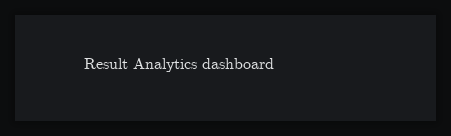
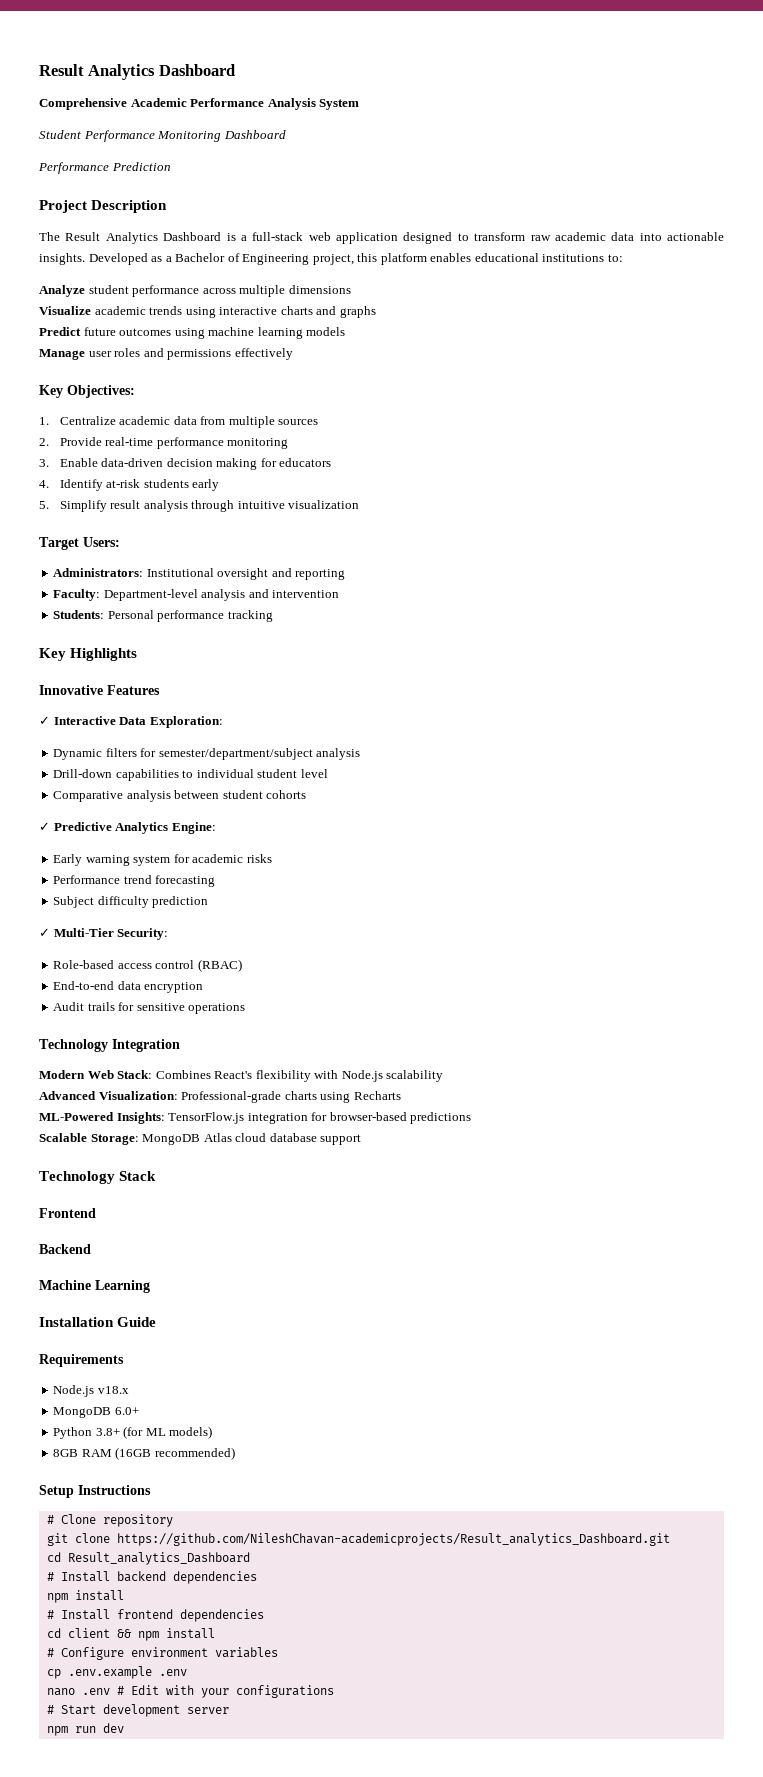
[84,58,274,72] Result Analytics dashboard -> [39,64,235,80] [39,98,360,110] [39,130,286,142] [38,162,171,174] [39,200,168,213] [39,232,724,244] [39,253,623,265] [39,285,351,297] [39,306,376,318] [39,327,346,339] [39,348,293,360] [39,385,135,398] [39,416,319,428] [39,437,289,449] [39,458,332,470] [39,479,220,491] [39,500,360,512] [39,537,120,550] [53,568,346,580] [53,589,340,601] [53,610,273,622] [39,648,138,661] [39,685,160,695] [39,716,223,728] [53,748,361,760] [53,769,328,781] [53,790,307,802] [39,822,216,834] [53,854,272,866] [53,875,216,887] [53,896,209,908] [39,928,169,940] [53,959,242,972] [53,981,204,993] [53,1002,246,1014] [39,1039,180,1052] [39,1070,444,1082] [39,1091,401,1103] [39,1112,472,1124] [39,1133,362,1145] [39,1171,157,1184] [39,1208,96,1218] [39,1244,91,1254] [39,1280,150,1293] [39,1317,157,1327] [39,1354,124,1367] [53,1385,129,1397] [53,1407,139,1418] [53,1426,213,1439] [53,1447,235,1460] [39,1485,151,1498] [46,1514,173,1527] [46,1533,670,1546] [46,1552,250,1565] [46,1571,257,1584] [46,1590,124,1603] [46,1609,264,1622] [46,1628,215,1641] [46,1647,278,1660] [46,1666,187,1679] [46,1685,334,1698] [46,1704,229,1717] [46,1723,124,1736] Result Analytics Dashboard // Comprehensive Academic Performance Analysis System // Student Performance Monitoring Dashboard // Performance Prediction // Project Description // The Result Analytics Dashboard is a full-stack web application designed to transform raw academic data into actionable insights. Developed as a Bachelor of Engineering project, this platform enables educational institutions to: // Analyze student performance across multiple dimensions // Visualize academic trends using interactive charts and graphs // Predict future outcomes using machine learning models // Manage user roles and permissions effectively // Key Objectives: // 1. Centralize academic data from multiple sources // 2. Provide real-time performance monitoring // 3. Enable data-driven decision making for educators // 4. Identify at-risk students early // 5. Simplify result analysis through intuitive visualization // Target Users: // Administrators: Institutional oversight and reporting // Faculty: Department-level analysis and intervention // Students: Personal performance tracking // Key Highlights // Innovative Features // ✓ Interactive Data Exploration: // Dynamic filters for semester/department/subject analysis // Drill-down capabilities to individual student level // Comparative analysis between student cohorts // ✓ Predictive Analytics Engine: // Early warning system for academic risks // Performance trend forecasting // Subject difficulty prediction // ✓ Multi-Tier Security: // Role-based access control (RBAC) // End-to-end data encryption // Audit trails for sensitive operations // Technology Integration // Modern Web Stack: Combines React's flexibility with Node.js scalability // Advanced Visualization: Professional-grade charts using Recharts // ML-Powered Insights: TensorFlow.js integration for browser-based predictions // Scalable Storage: MongoDB Atlas cloud database support // Technology Stack // Frontend // Backend // Machine Learning // Installation Guide // Requirements // Node.js v18.x // MongoDB 6.0+ // Python 3.8+ (for ML models) // 8GB RAM (16GB recommended) // Setup Instructions // # Clone repository // git clone https://github.com/NileshChavan-academicprojects/Result_analytics_Dashboard.git // cd Result_analytics_Dashboard // # Install backend dependencies // npm install // # Install frontend dependencies // cd client && npm install // # Configure environment variables // cp .env.example .env // nano .env # Edit with your configurations // # Start development server // npm run dev

